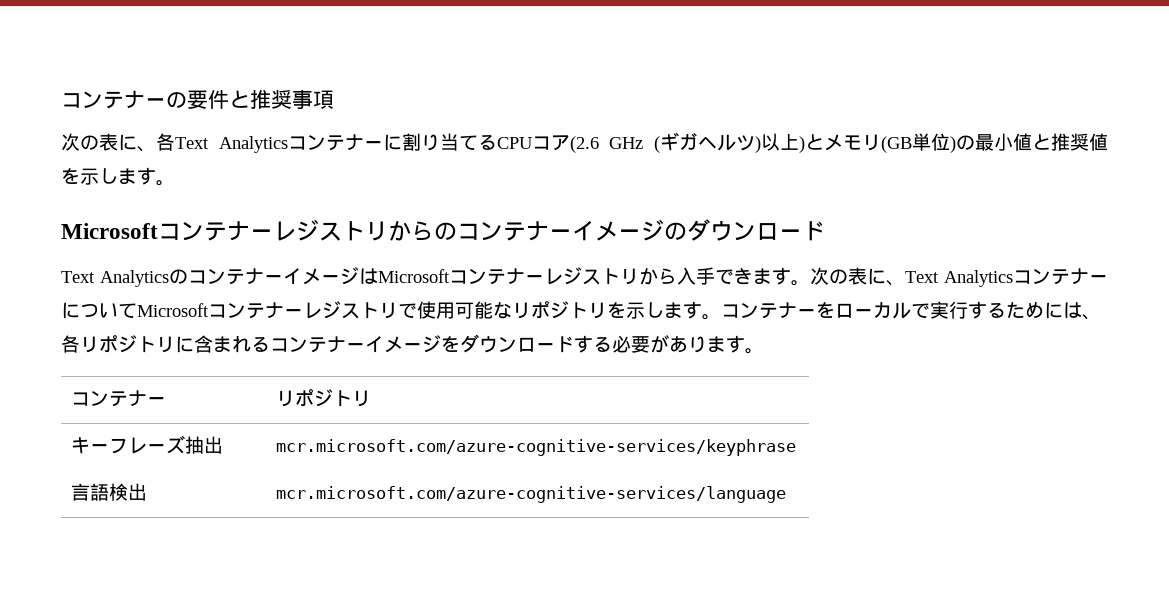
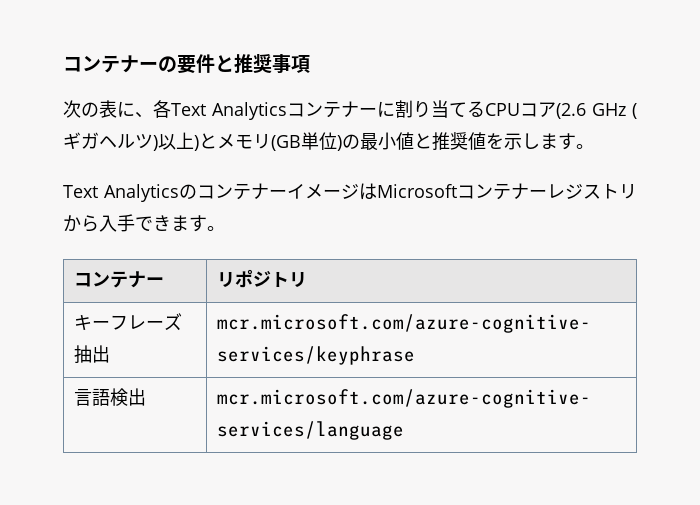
[61,219,825,241] // Microsoftコンテナーレジストリからのコンテナーイメージのダウンロード -> (594, 146) none
[810,267,1108,287] [61,301,1101,320] [61,334,764,354] 次の表に、Text AnalyticsコンテナーについてMicrosoftコンテナーレジストリで使用可能なリポジトリを示します。コンテナーをローカルで実行するためには、各リポジトリに含まれるコンテナーイメージをダウンロードする必要があります。 -> (225, 228) none

